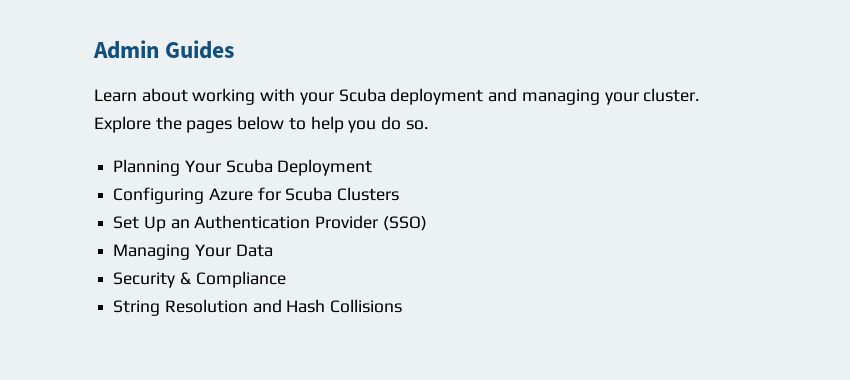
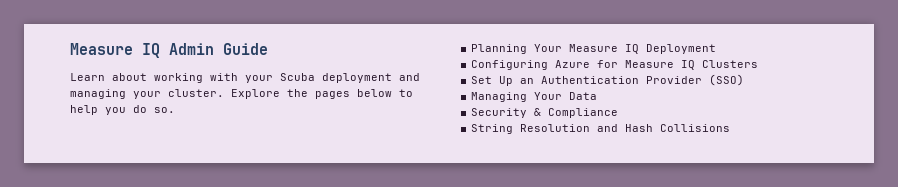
[93,40,235,59] Admin Guides -> [70,43,268,58] Measure IQ Admin Guide
[225,159,273,173] Scuba -> [569,44,640,54] Measure IQ
[285,187,333,201] Scuba -> [625,60,696,70] Measure IQ

